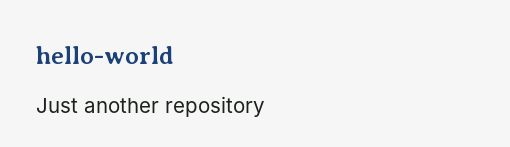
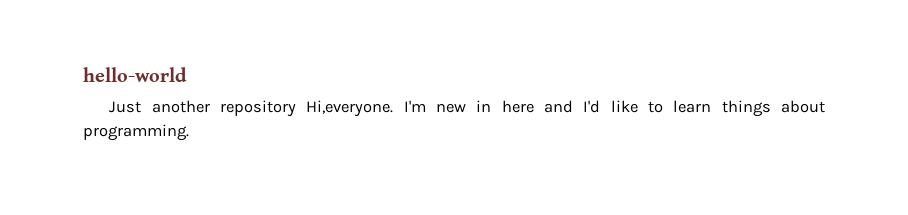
(265, 106) none -> [306,100,825,117] [83,124,189,141] Hi,everyone. I'm new in here and I'd like to learn things about programming.

